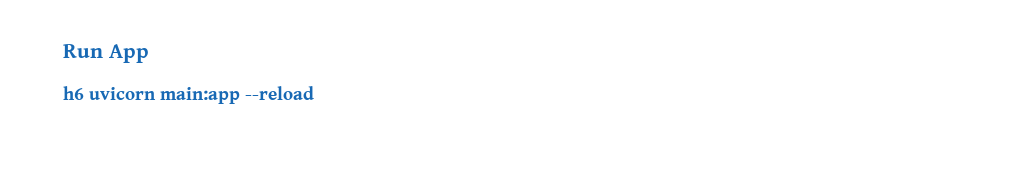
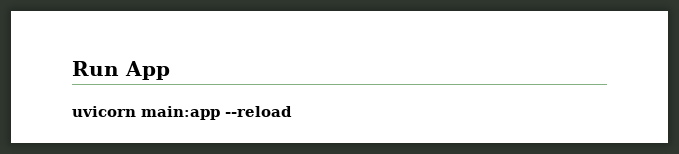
[63,86,84,100] h6 -> (170, 70) none

